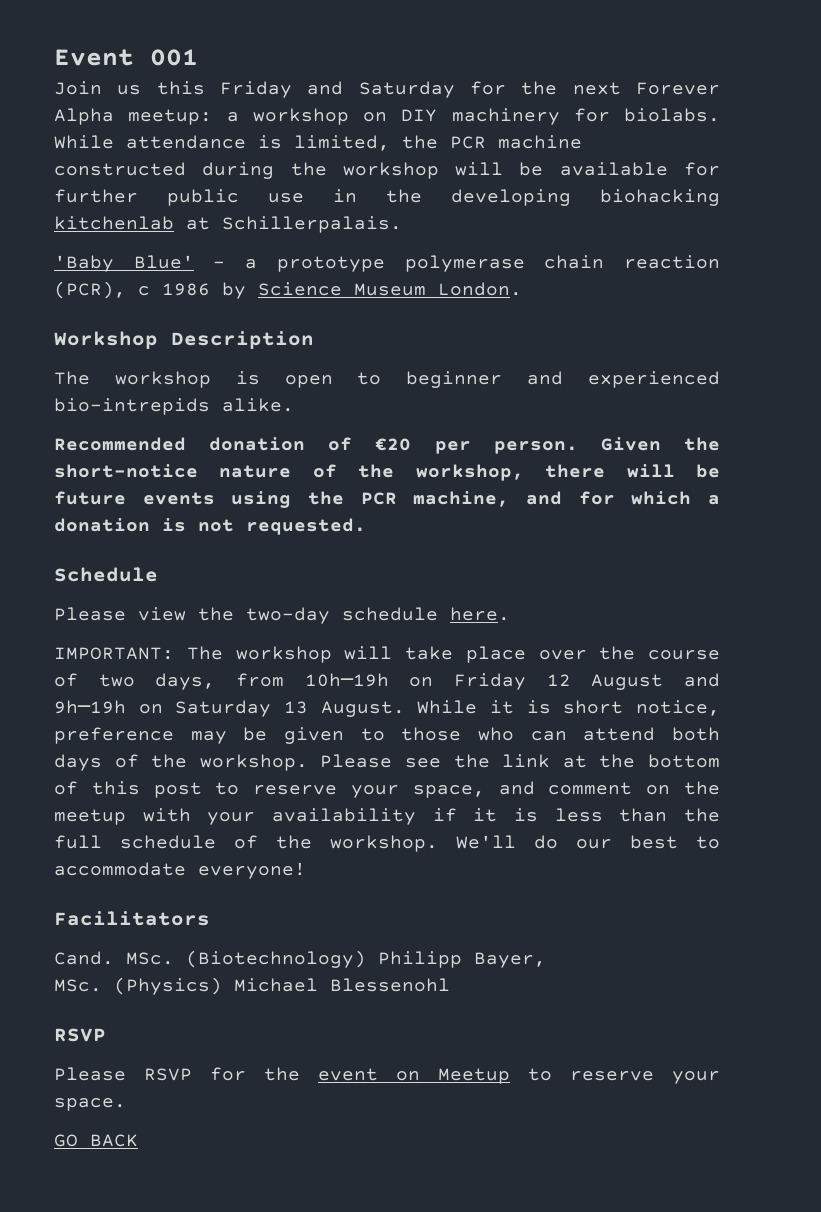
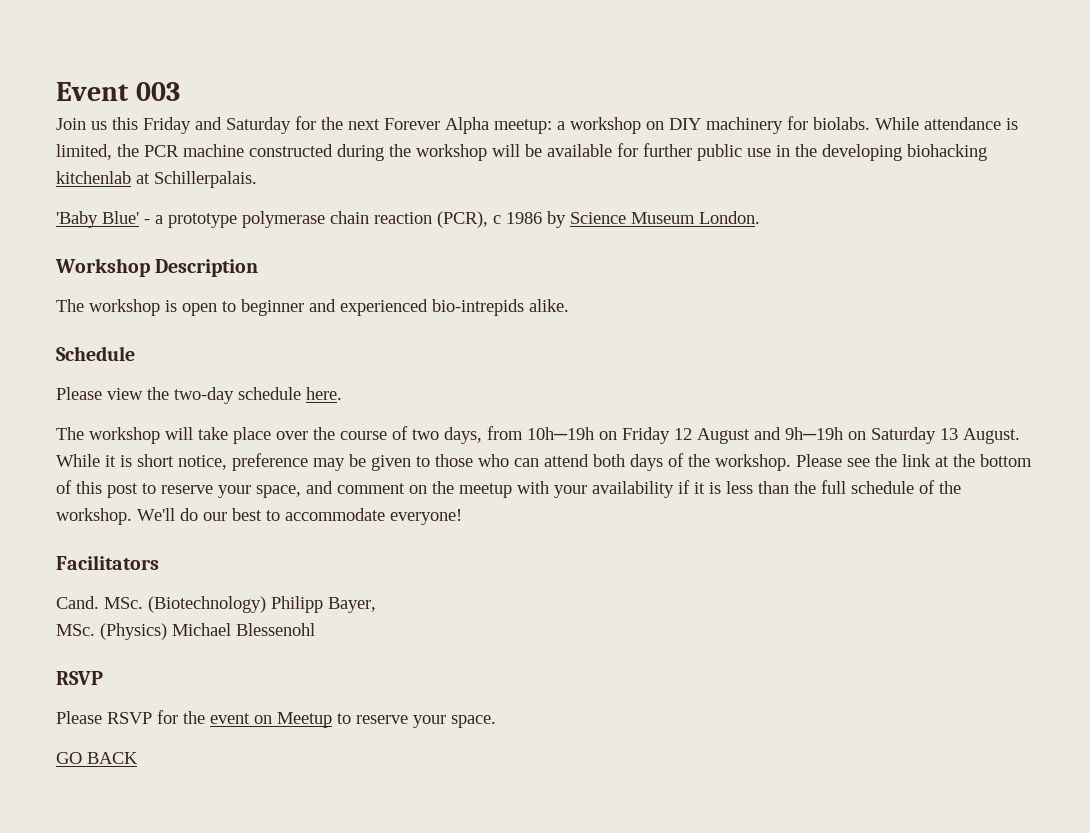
[150,49,198,66] 001 -> [135,82,180,101] 003
[54,437,720,454] [54,464,721,481] [54,491,720,508] [54,518,366,535] // Recommended donation of €20 per person. Given the short-notice nature of the workshop, there will be future events using the PCR machine, and for which a donation is not requested. -> (569, 305) none
[54,647,174,660] IMPORTANT: -> (342, 393) none

